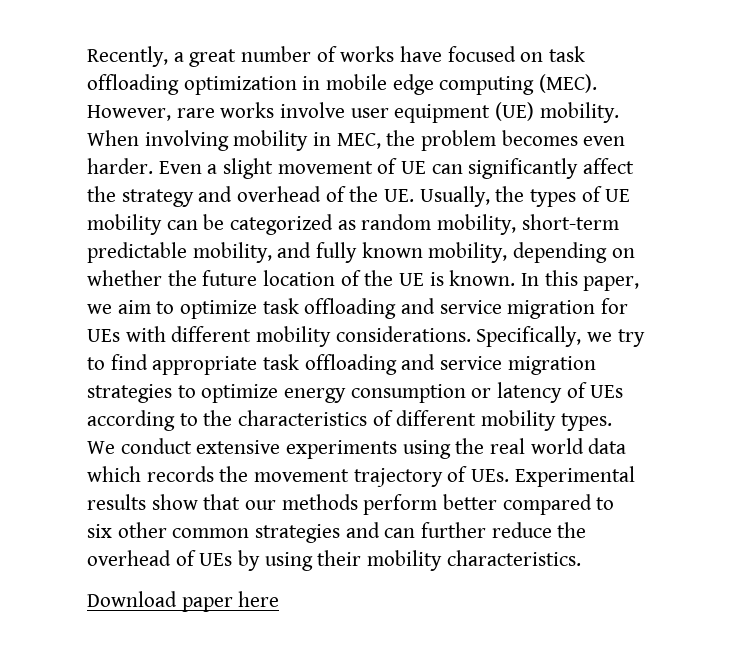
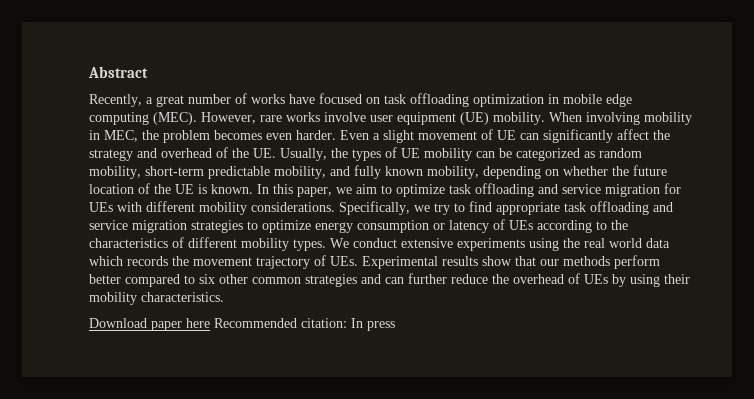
(87, 56) none -> [88,66,148,78] Abstract //
(280, 599) none -> [214,318,395,331] Recommended citation: In press

